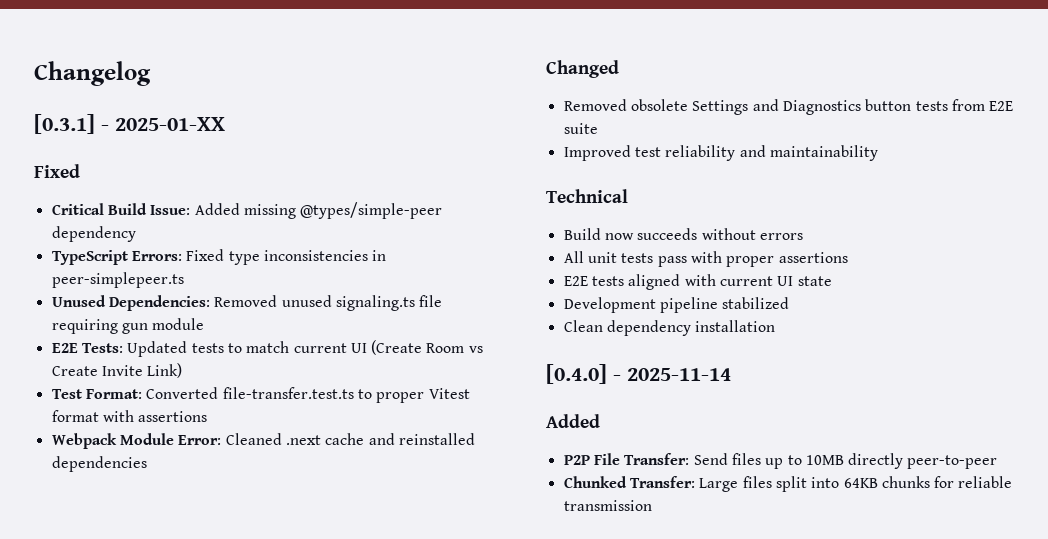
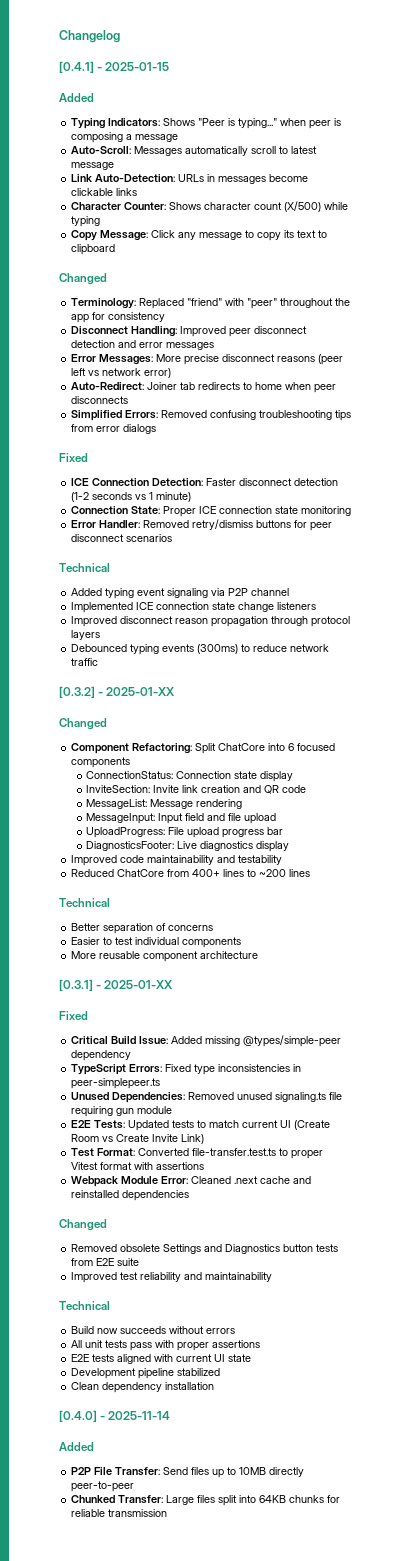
(151, 73) none -> [59,61,170,73] [59,93,94,102] [71,118,342,129] [71,132,179,143] [71,146,318,156] [71,162,115,170] [71,174,309,184] [71,188,138,196] [71,201,349,212] [71,216,101,227] [71,230,328,241] [71,244,116,255] [59,273,107,285] [71,298,351,309] [71,312,166,323] [71,326,308,337] [71,340,215,350] [71,354,344,365] [71,368,172,378] [71,382,337,393] [71,396,129,404] [71,410,352,421] [71,424,157,434] [59,453,88,462] [71,478,339,486] [71,492,192,502] [71,506,352,517] [71,519,333,531] [71,534,173,542] [59,563,110,572] [71,588,290,599] [71,602,317,613] [71,616,351,627] [71,630,101,640] [71,644,330,655] [71,658,99,666] [59,686,176,698] [59,718,107,730] [71,743,336,754] [71,757,131,768] [86,771,294,782] [86,785,307,794] [86,799,243,809] [86,813,277,824] [86,827,284,838] [86,841,290,852] [71,855,283,866] [71,869,311,877] [59,898,110,907] [71,923,214,934] [71,937,242,948] [71,951,259,962] // [0.4.1] - 2025-01-15 // Added // Typing Indicators: Shows "Peer is typing..." when peer is composing a message // Auto-Scroll: Messages automatically scroll to latest message // Link Auto-Detection: URLs in messages become clickable links // Character Counter: Shows character count (X/500) while typing // Copy Message: Click any message to copy its text to clipboard // Changed // Terminology: Replaced "friend" with "peer" throughout the app for consistency // Disconnect Handling: Improved peer disconnect detection and error messages // Error Messages: More precise disconnect reasons (peer left vs network error) // Auto-Redirect: Joiner tab redirects to home when peer disconnects // Simplified Errors: Removed confusing troubleshooting tips from error dialogs // Fixed // ICE Connection Detection: Faster disconnect detection (1-2 seconds vs 1 minute) // Connection State: Proper ICE connection state monitoring // Error Handler: Removed retry/dismiss buttons for peer disconnect scenarios // Technical // Added typing event signaling via P2P channel // Implemented ICE connection state change listeners // Improved disconnect reason propagation through protocol layers // Debounced typing events (300ms) to reduce network traffic // [0.3.2] - 2025-01-XX // Changed // Component Refactoring: Split ChatCore into 6 focused components // ConnectionStatus: Connection state display // InviteSection: Invite link creation and QR code // MessageList: Message rendering // MessageInput: Input field and file upload // UploadProgress: File upload progress bar // DiagnosticsFooter: Live diagnostics display // Improved code maintainability and testability // Reduced ChatCore from 400+ lines to ~200 lines // Technical // Better separation of concerns // Easier to test individual components // More reusable component architecture

